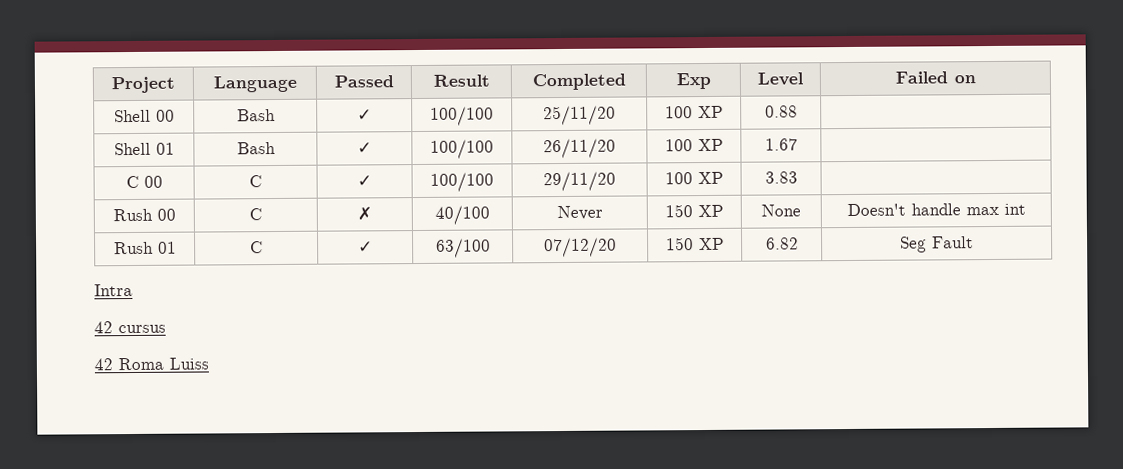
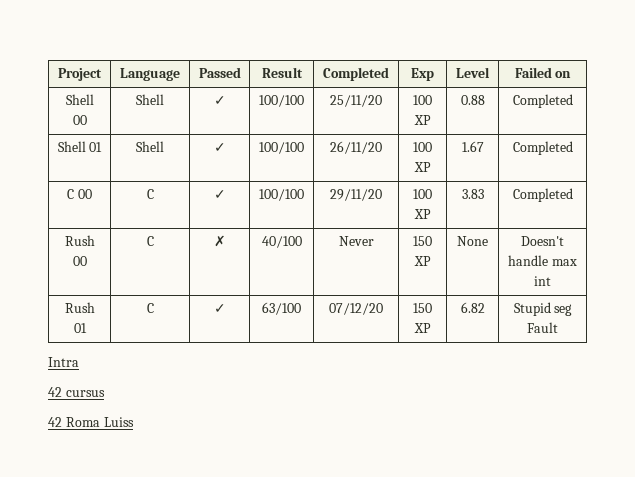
[236,108,276,122] Bash -> [136,94,164,105] Shell
(798, 111) none -> [512,94,573,108] Completed
[236,141,276,155] Bash -> [136,141,164,152] Shell
(798, 144) none -> [512,141,573,155] Completed
(798, 177) none -> [512,188,573,202] Completed
[900,236,927,253] Seg -> [513,302,573,316] Stupid seg

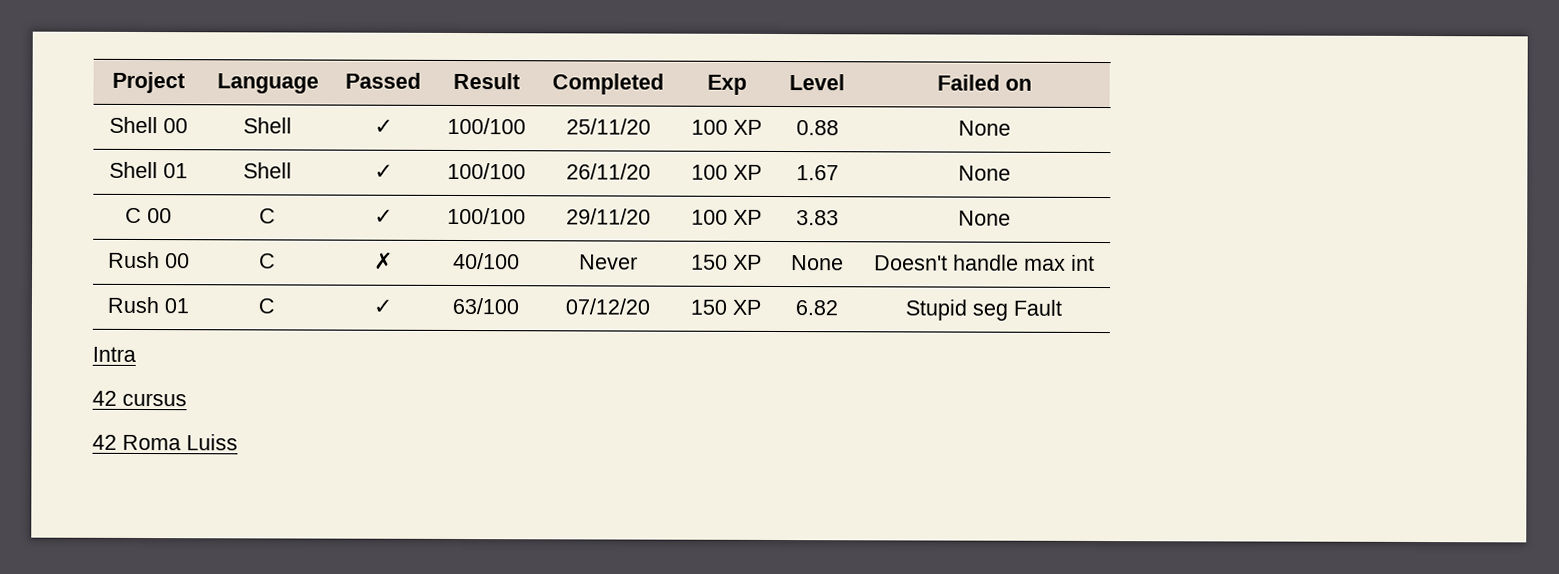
[512,94,573,108] | Completed -> [957,120,1011,136] | None
[512,141,573,155] | Completed -> [957,165,1011,181] | None
[512,188,573,202] | Completed -> [957,210,1011,226] | None

